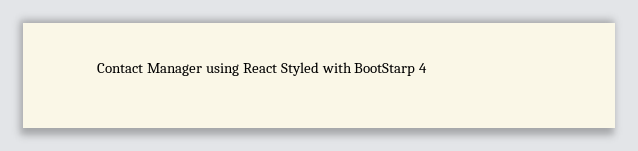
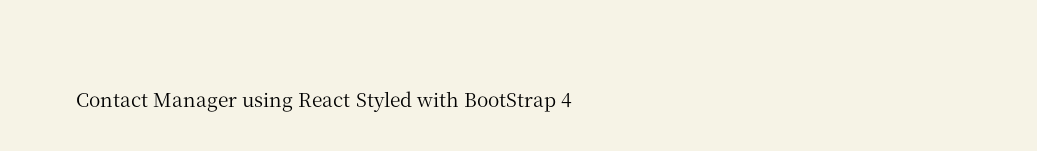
[354,63,416,76] BootStarp -> [463,93,556,112] BootStrap

